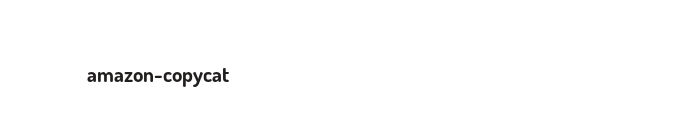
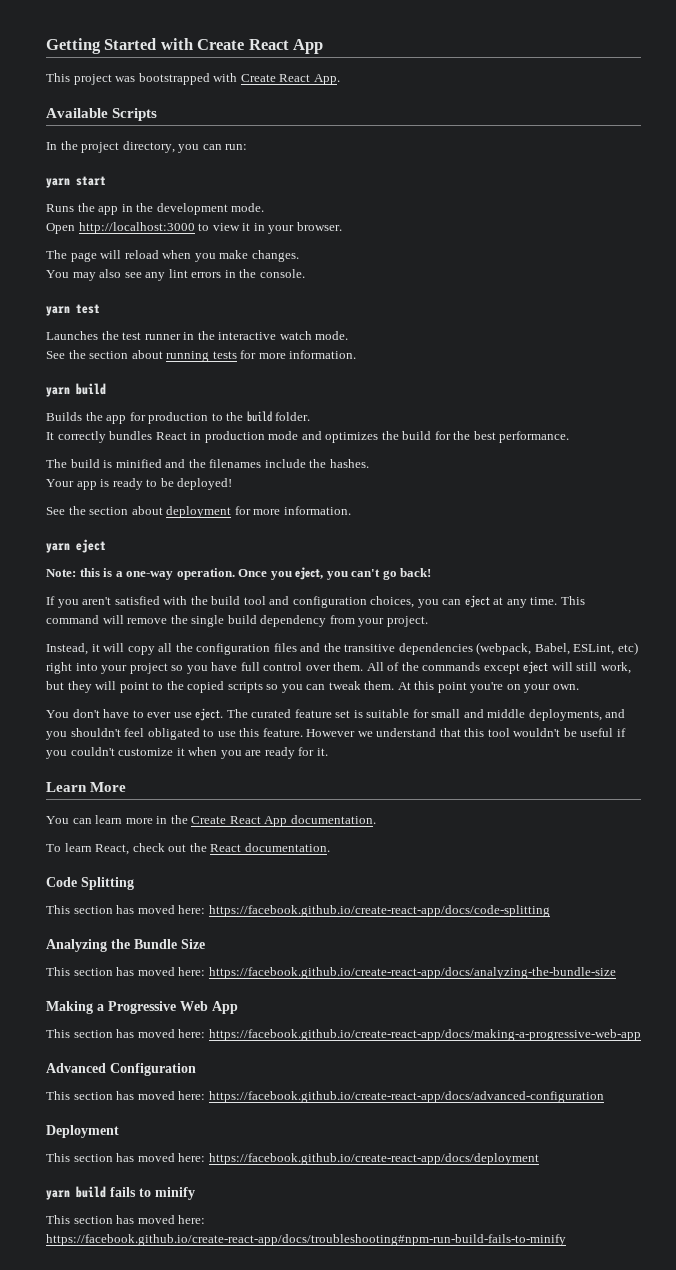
[87,68,229,87] amazon-copycat -> [46,38,324,54] [46,73,340,85] [46,108,158,121] [46,141,248,153] [46,176,106,188] [46,203,265,215] [46,222,342,234] [46,250,299,262] [46,269,305,281] [46,304,100,316] [46,331,349,340] [46,350,357,362] [46,383,106,397] [46,411,311,424] [46,431,570,443] [46,459,369,468] [46,478,233,490] [46,506,351,518] [46,539,106,553] [46,567,432,580] [46,595,585,608] [46,615,428,627] [46,642,638,655] [46,661,631,674] [46,681,579,693] [46,708,626,721] [46,728,626,740] [46,747,328,759] [46,782,127,792] [46,815,376,827] [46,843,330,855] [46,877,134,890] [46,905,550,917] [46,939,205,952] [46,967,616,979] [46,1001,238,1014] [46,1029,641,1041] [46,1063,196,1076] [46,1091,604,1103] [46,1125,119,1138] [46,1153,539,1165] [46,1186,195,1200] [46,1215,206,1224] [46,1234,566,1246] Getting Started with Create React App // This project was bootstrapped with Create React App. // Available Scripts // In the project directory, you can run: // yarn start // Runs the app in the development mode. // Open http://localhost:3000 to view it in your browser. // The page will reload when you make changes. // You may also see any lint errors in the console. // yarn test // Launches the test runner in the interactive watch mode. // See the section about running tests for more information. // yarn build // Builds the app for production to the build folder. // It correctly bundles React in production mode and optimizes the build for the best performance. // The build is minified and the filenames include the hashes. // Your app is ready to be deployed! // See the section about deployment for more information. // yarn eject // Note: this is a one-way operation. Once you eject, you can't go back! // If you aren't satisfied with the build tool and configuration choices, you can eject at any time. This command will remove the single build dependency from your project. // Instead, it will copy all the configuration files and the transitive dependencies (webpack, Babel, ESLint, etc) right into your project so you have full control over them. All of the commands except eject will still work, but they will point to the copied scripts so you can tweak them. At this point you're on your own. // You don't have to ever use eject. The curated feature set is suitable for small and middle deployments, and you shouldn't feel obligated to use this feature. However we understand that this tool wouldn't be useful if you couldn't customize it when you are ready for it. // Learn More // You can learn more in the Create React App documentation. // To learn React, check out the React documentation. // Code Splitting // This section has moved here: https://facebook.github.io/create-react-app/docs/code-splitting // Analyzing the Bundle Size // This section has moved here: https://facebook.github.io/create-react-app/docs/analyzing-the-bundle-size // Making a Progressive Web App // This section has moved here: https://facebook.github.io/create-react-app/docs/making-a-progressive-web-app // Advanced Configuration // This section has moved here: https://facebook.github.io/create-react-app/docs/advanced-configuration // Deployment // This section has moved here: https://facebook.github.io/create-react-app/docs/deployment // yarn build fails to minify // This section has moved here: https://facebook.github.io/create-react-app/docs/troubleshooting#npm-run-build-fails-to-minify

